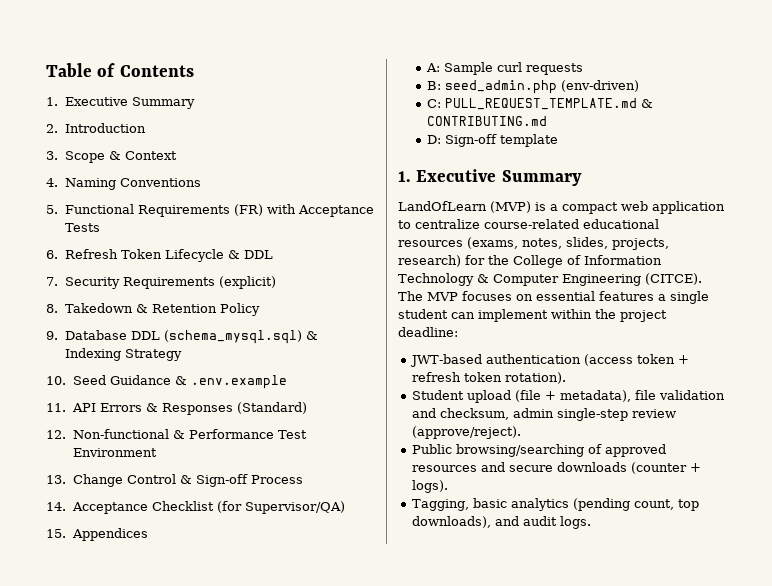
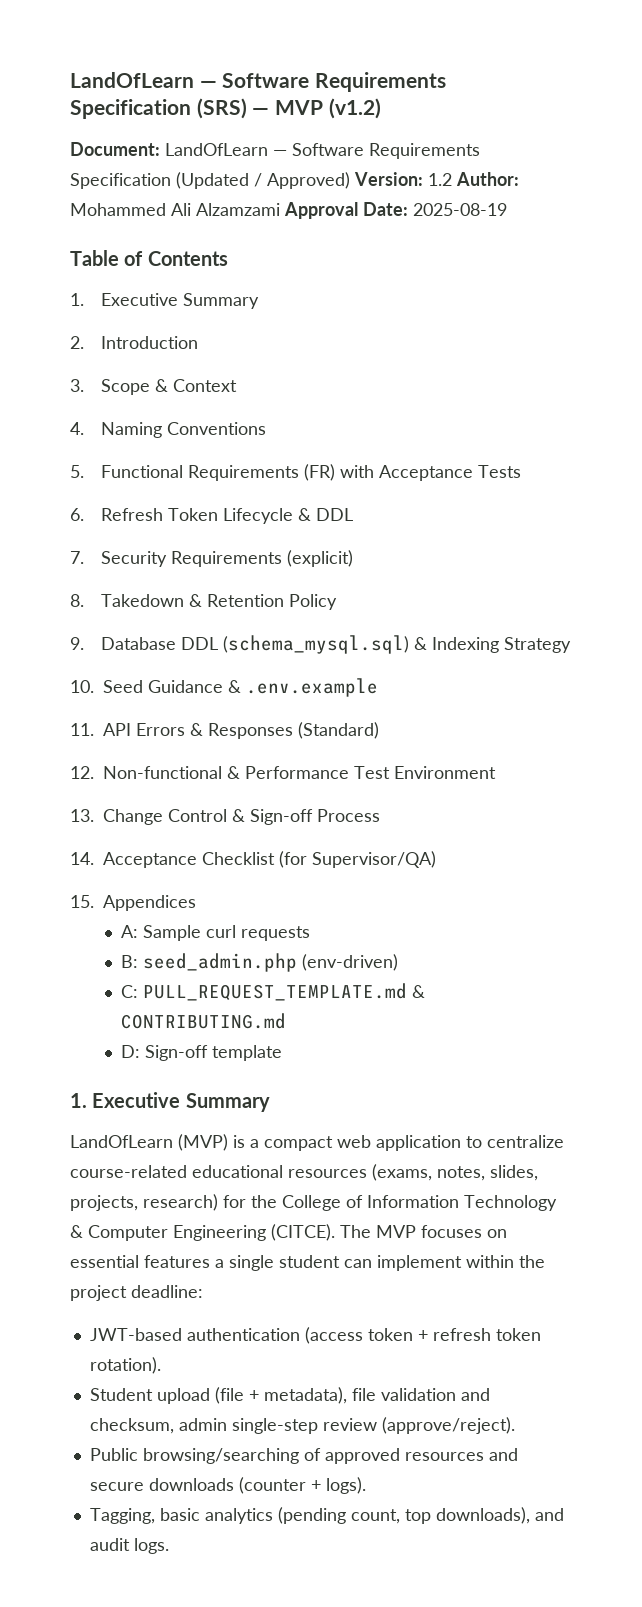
(46, 70) none -> [70,72,447,92] [70,98,381,119] [70,142,480,159] [70,172,519,189] [70,202,507,219] LandOfLearn — Software Requirements Specification (SRS) — MVP (v1.2) // Document: LandOfLearn — Software Requirements Specification (Updated / Approved) Version: 1.2 Author: Mohammed Ali Alzamzami Approval Date: 2025-08-19 //

